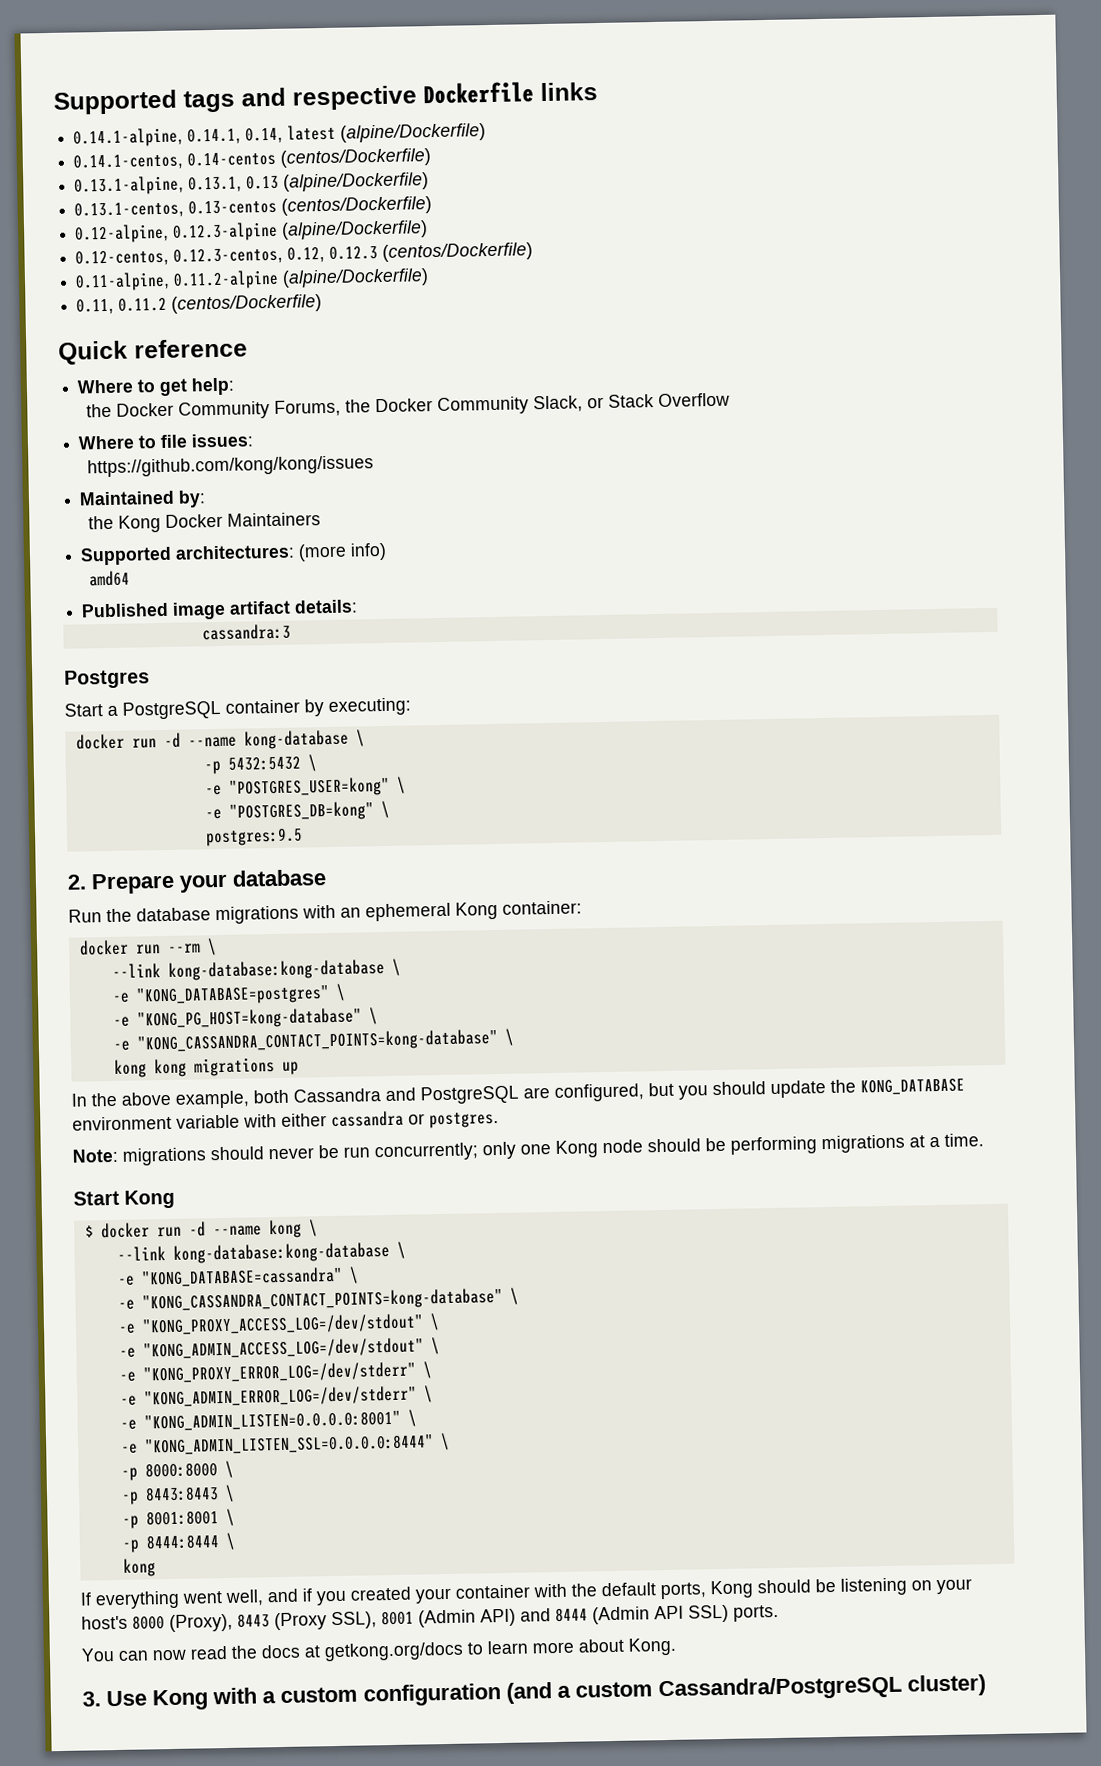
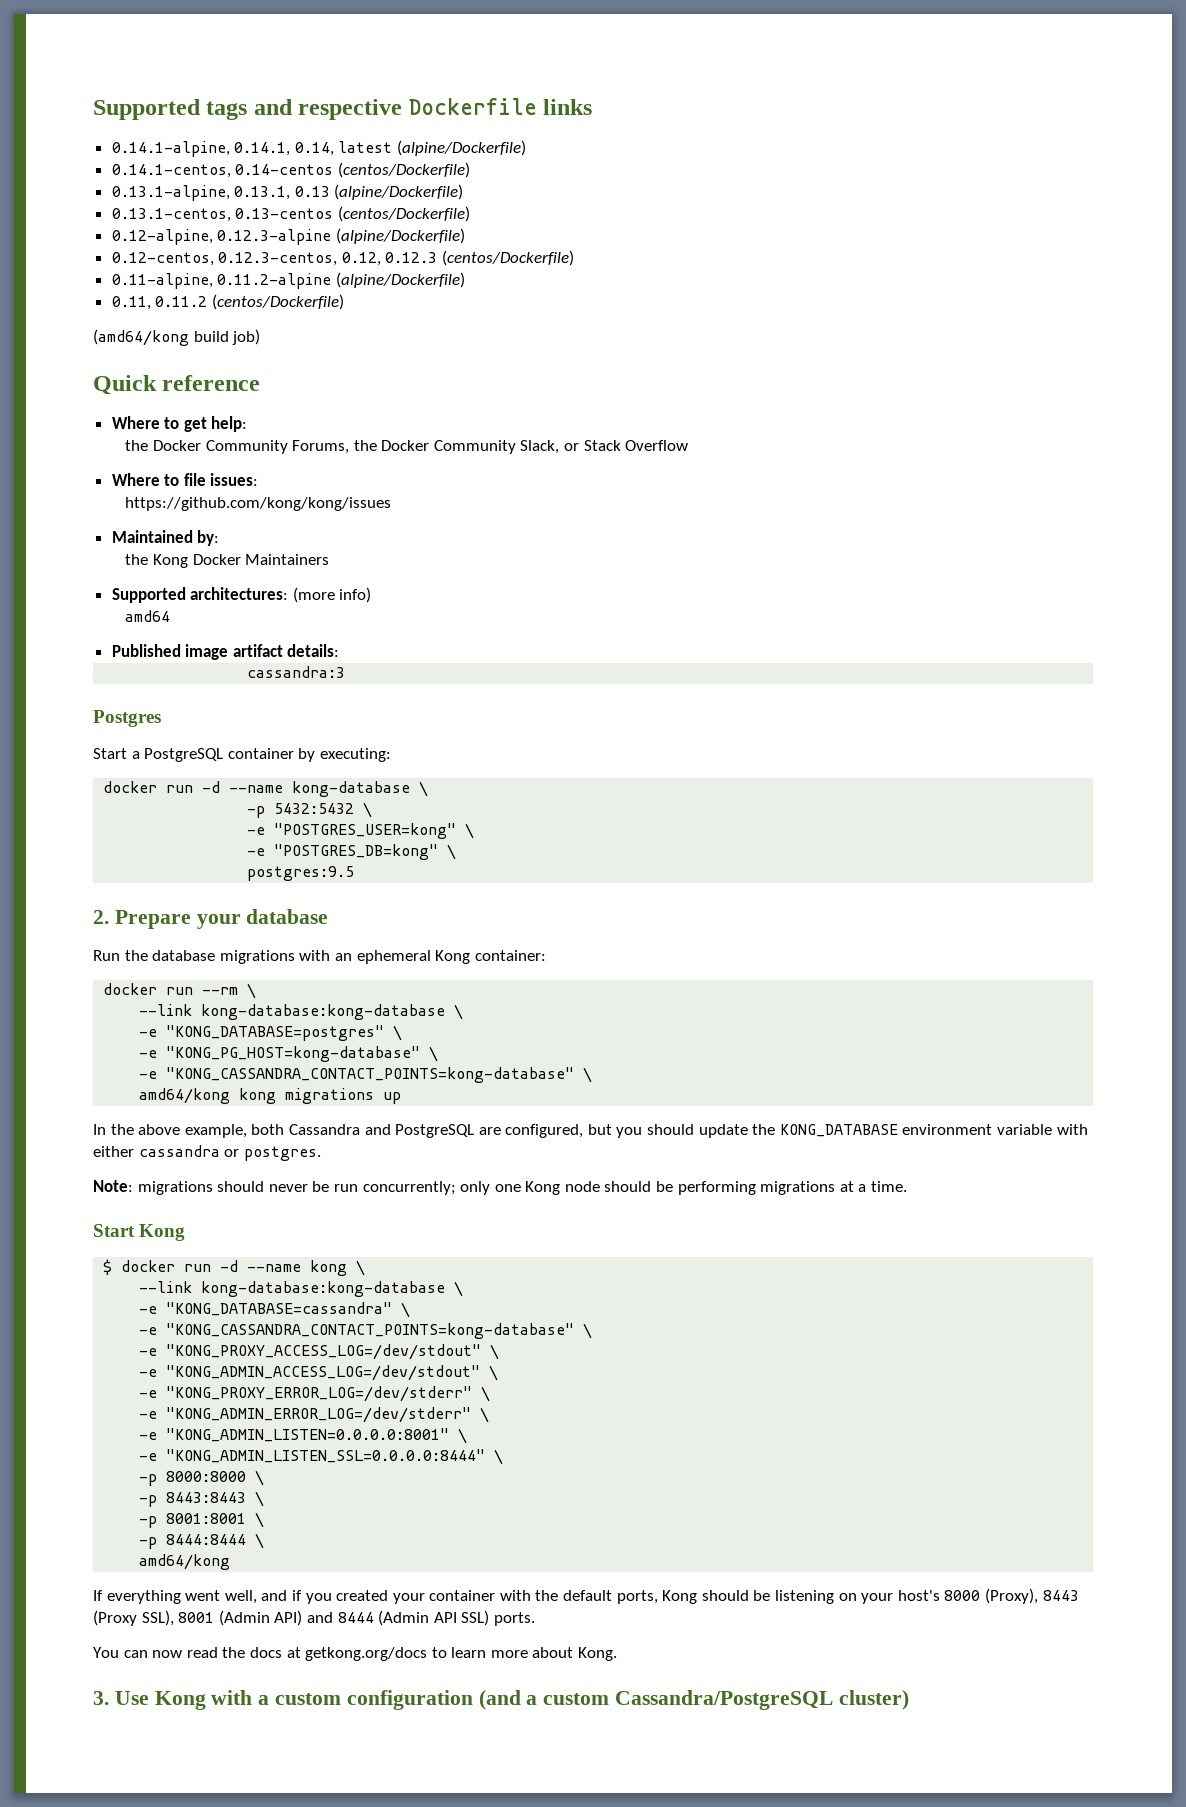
(323, 304) none -> [93,329,261,346] // (amd64/kong build job)
[113,1059,147,1078] kong -> [139,1088,231,1104] amd64/kong
[122,1558,156,1577] kong -> [139,1554,231,1570] amd64/kong

